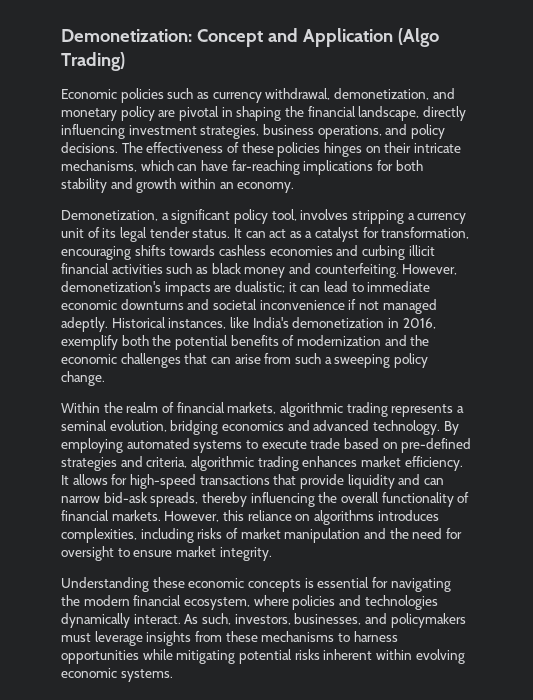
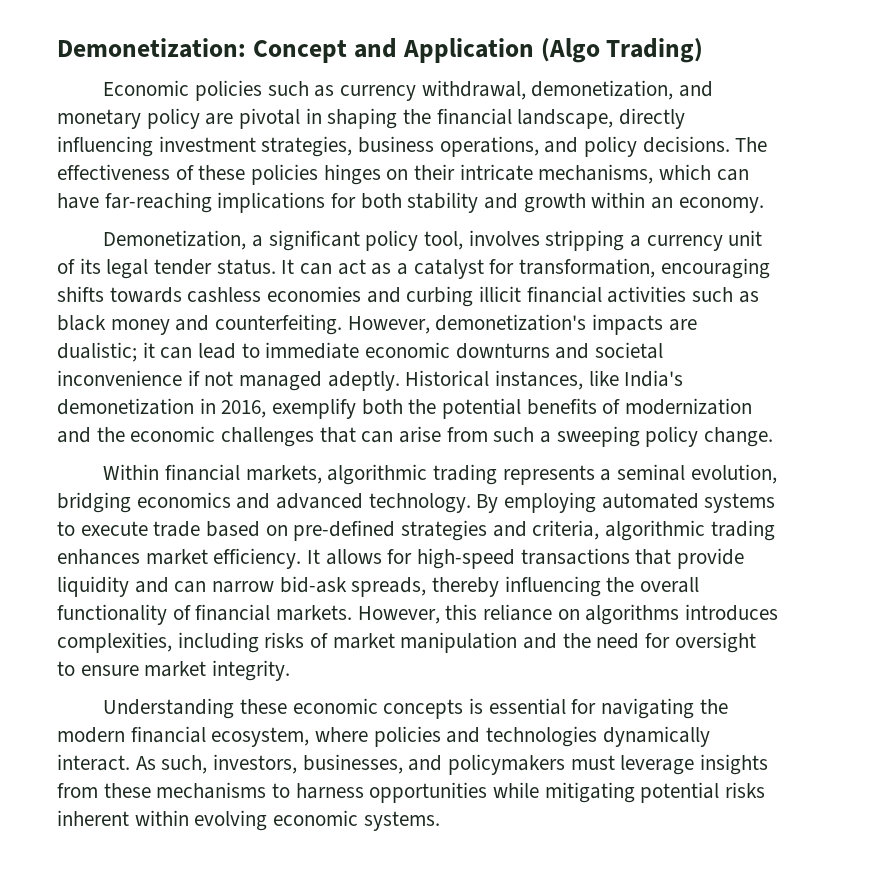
[103,402,174,413] the realm of -> (160, 472) none

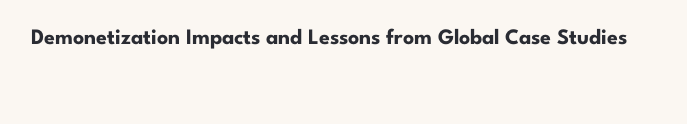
[57,38,704,63] [103,80,714,101] [57,108,686,129] [57,136,768,157] [57,164,749,185] [57,192,764,213] [103,230,763,251] [57,258,770,279] [57,286,759,307] [57,314,697,335] [57,342,664,362] [57,370,684,391] [57,398,753,419] [57,426,774,447] [103,464,777,485] [57,492,776,513] [57,520,775,541] [57,548,745,569] [57,576,700,597] [57,604,779,625] [57,632,756,653] [57,660,291,681] [103,698,728,719] [57,726,710,747] [57,754,769,775] [57,782,766,803] [57,810,440,831] Demonetization: Concept and Application (Algo Trading) // Economic policies such as currency withdrawal, demonetization, and monetary policy are pivotal in shaping the financial landscape, directly influencing investment strategies, business operations, and policy decisions. The effectiveness of these policies hinges on their intricate mechanisms, which can have far-reaching implications for both stability and growth within an economy. // Demonetization, a significant policy tool, involves stripping a currency unit of its legal tender status. It can act as a catalyst for transformation, encouraging shifts towards cashless economies and curbing illicit financial activities such as black money and counterfeiting. However, demonetization's impacts are dualistic; it can lead to immediate economic downturns and societal inconvenience if not managed adeptly. Historical instances, like India's demonetization in 2016, exemplify both the potential benefits of modernization and the economic challenges that can arise from such a sweeping policy change. // Within financial markets, algorithmic trading represents a seminal evolution, bridging economics and advanced technology. By employing automated systems to execute trade based on pre-defined strategies and criteria, algorithmic trading enhances market efficiency. It allows for high-speed transactions that provide liquidity and can narrow bid-ask spreads, thereby influencing the overall functionality of financial markets. However, this reliance on algorithms introduces complexities, including risks of market manipulation and the need for oversight to ensure market integrity. // Understanding these economic concepts is essential for navigating the modern financial ecosystem, where policies and technologies dynamically interact. As such, investors, businesses, and policymakers must leverage insights from these mechanisms to harness opportunities while mitigating potential risks inherent within evolving economic systems. -> [31,28,627,49] Demonetization Impacts and Lessons from Global Case Studies

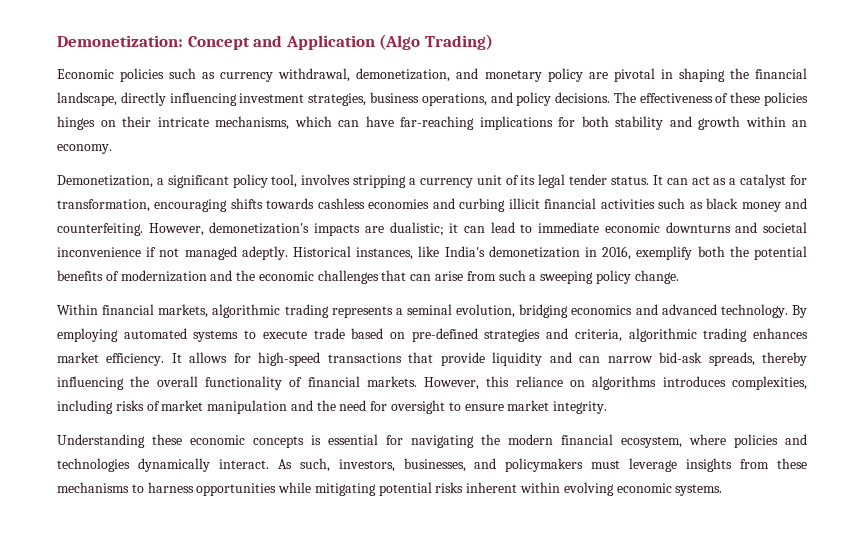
[31,28,627,49] Demonetization Impacts and Lessons from Global Case Studies -> [57,34,493,50] [57,68,808,82] [57,92,809,106] [57,116,807,130] [57,144,112,154] [57,174,808,188] [57,198,807,212] [57,222,807,236] [57,246,808,260] [57,270,679,284] [57,304,807,318] [57,328,808,342] [57,352,807,366] [57,376,807,390] [57,400,608,414] [57,434,807,448] [57,458,807,472] [57,482,723,496] Demonetization: Concept and Application (Algo Trading) // Economic policies such as currency withdrawal, demonetization, and monetary policy are pivotal in shaping the financial landscape, directly influencing investment strategies, business operations, and policy decisions. The effectiveness of these policies hinges on their intricate mechanisms, which can have far-reaching implications for both stability and growth within an economy. // Demonetization, a significant policy tool, involves stripping a currency unit of its legal tender status. It can act as a catalyst for transformation, encouraging shifts towards cashless economies and curbing illicit financial activities such as black money and counterfeiting. However, demonetization's impacts are dualistic; it can lead to immediate economic downturns and societal inconvenience if not managed adeptly. Historical instances, like India's demonetization in 2016, exemplify both the potential benefits of modernization and the economic challenges that can arise from such a sweeping policy change. // Within financial markets, algorithmic trading represents a seminal evolution, bridging economics and advanced technology. By employing automated systems to execute trade based on pre-defined strategies and criteria, algorithmic trading enhances market efficiency. It allows for high-speed transactions that provide liquidity and can narrow bid-ask spreads, thereby influencing the overall functionality of financial markets. However, this reliance on algorithms introduces complexities, including risks of market manipulation and the need for oversight to ensure market integrity. // Understanding these economic concepts is essential for navigating the modern financial ecosystem, where policies and technologies dynamically interact. As such, investors, businesses, and policymakers must leverage insights from these mechanisms to harness opportunities while mitigating potential risks inherent within evolving economic systems.

